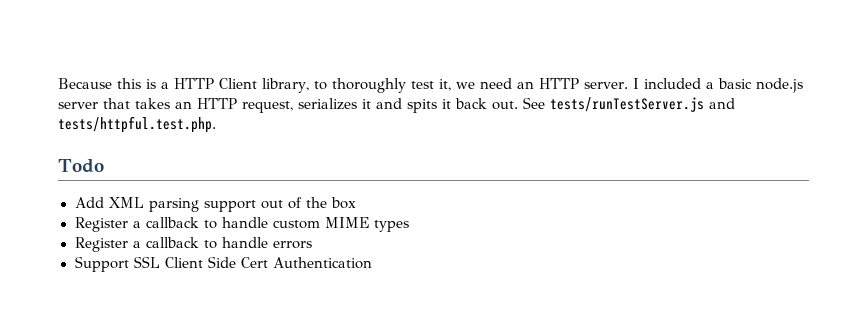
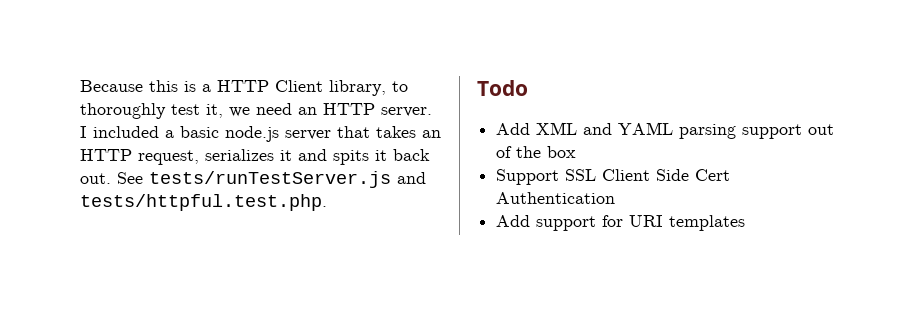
(144, 202) none -> [583,122,674,135] and YAML
[74,217,409,232] [74,237,312,252] // Register a callback to handle custom MIME types // Register a callback to handle errors -> (577, 152) none
(372, 263) none -> [496,215,746,231] // Add support for URI templates

